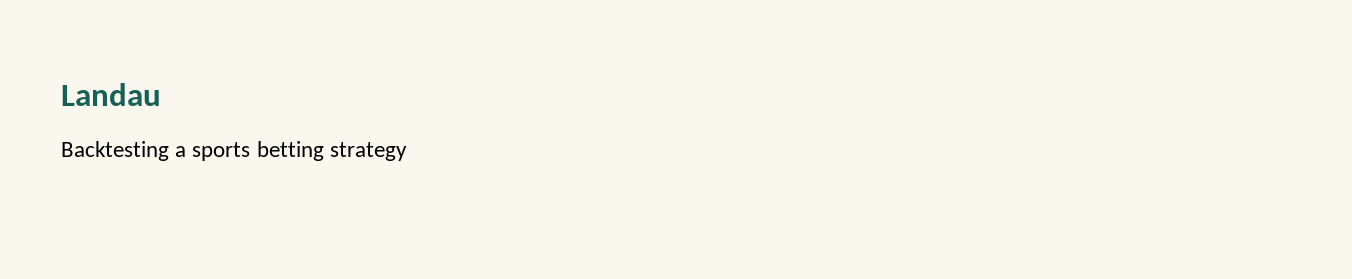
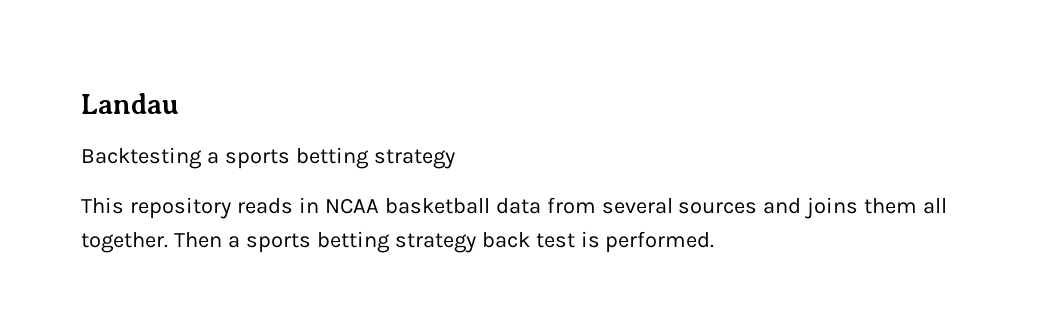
(407, 151) none -> [81,197,948,219] [81,231,715,253] // This repository reads in NCAA basketball data from several sources and joins them all together. Then a sports betting strategy back test is performed.

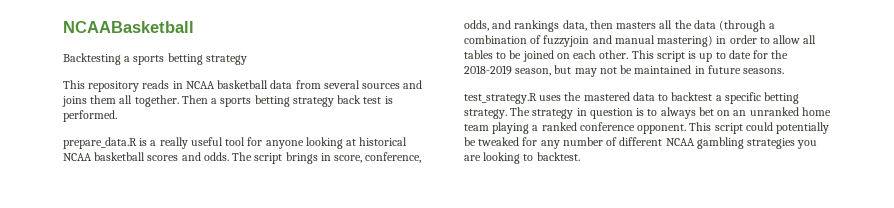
[81,93,179,114] Landau -> [63,21,194,33] NCAABasketball
(715, 242) none -> [63,137,408,149] [63,152,422,164] [464,20,776,32] [464,35,817,47] [464,50,789,62] [464,65,785,77] [464,92,800,104] [464,107,831,119] [464,122,830,134] [464,137,818,149] [464,152,580,164] // prepare_data.R is a really useful tool for anyone looking at historical NCAA basketball scores and odds. The script brings in score, conference, odds, and rankings data, then masters all the data (through a combination of fuzzyjoin and manual mastering) in order to allow all tables to be joined on each other. This script is up to date for the 2018-2019 season, but may not be maintained in future seasons. // test_strategy.R uses the mastered data to backtest a specific betting strategy. The strategy in question is to always bet on an unranked home team playing a ranked conference opponent. This script could potentially be tweaked for any number of different NCAA gambling strategies you are looking to backtest.

